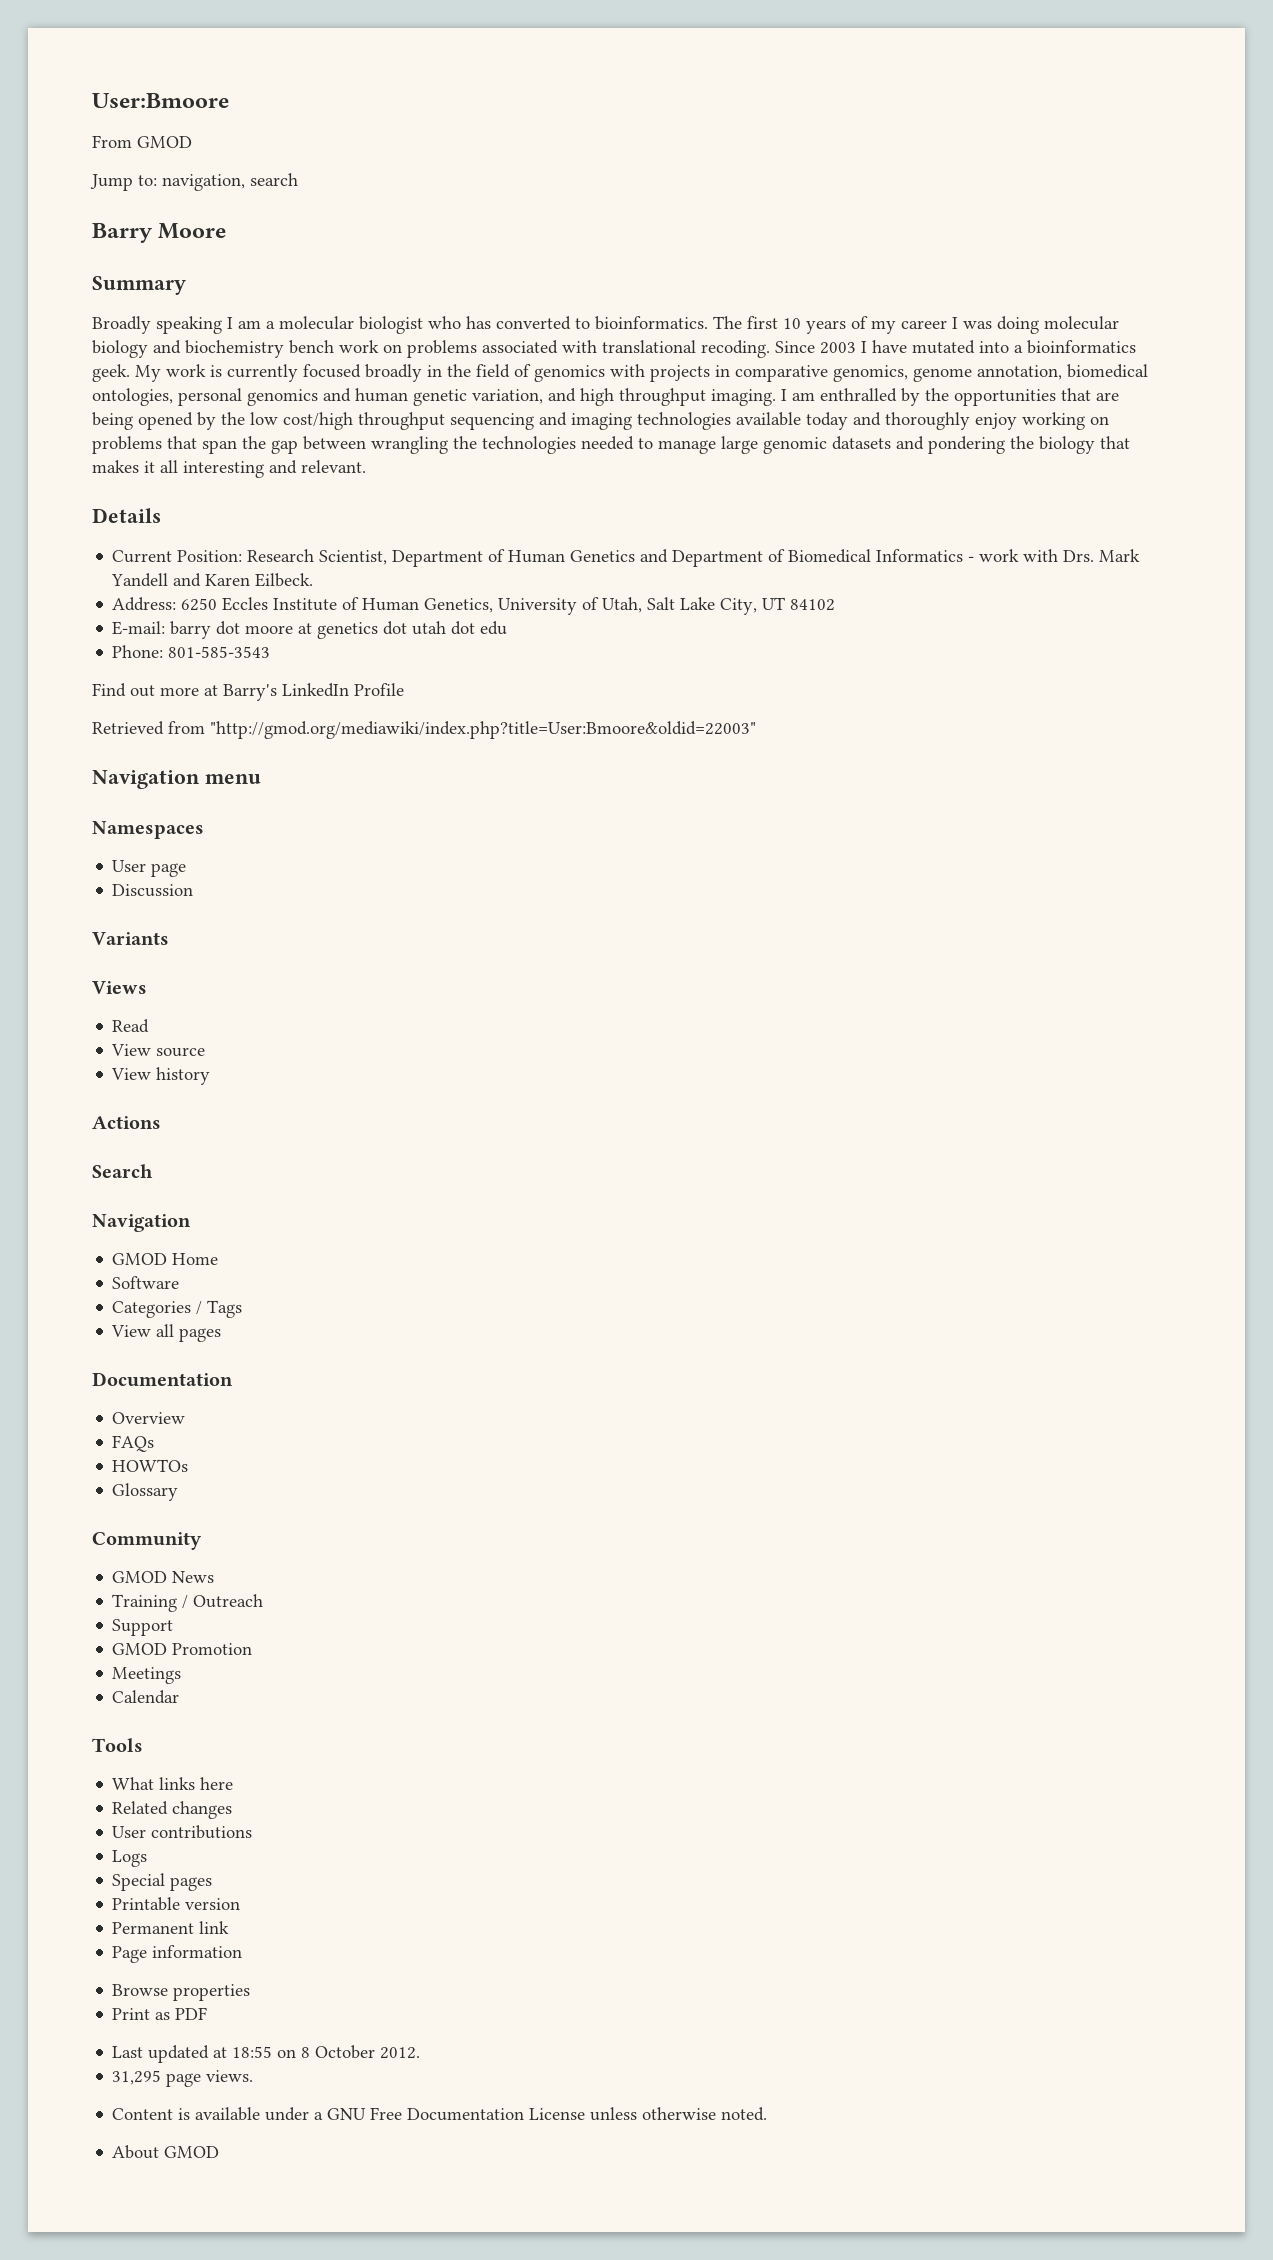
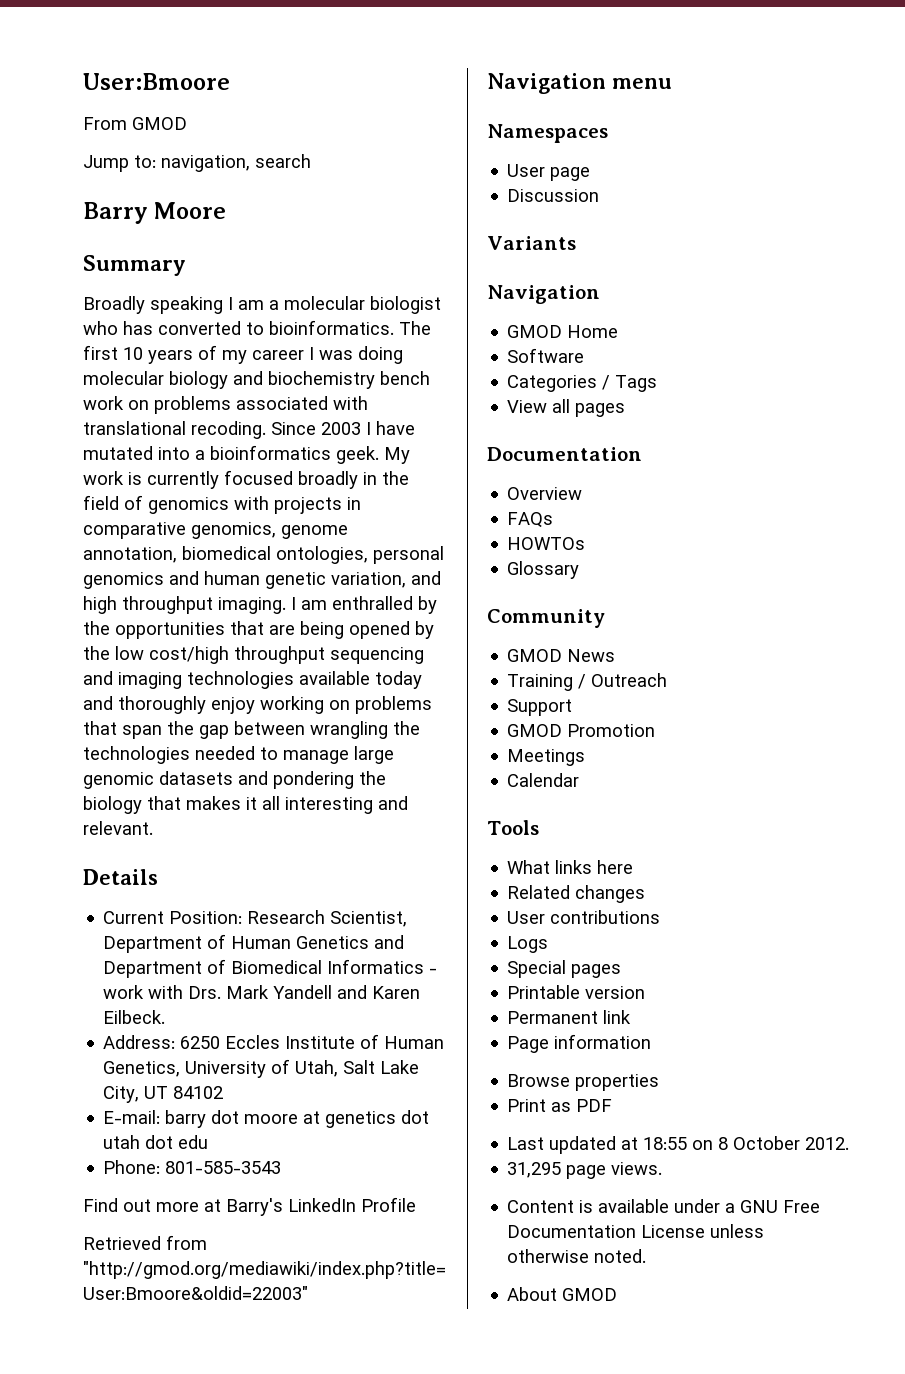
[92,981,147,994] [112,1019,150,1033] [111,1044,206,1057] [111,1067,211,1085] [92,1116,161,1129] [92,1164,153,1178] // Views // Read // View source // View history // Actions // Search -> (576, 243) none

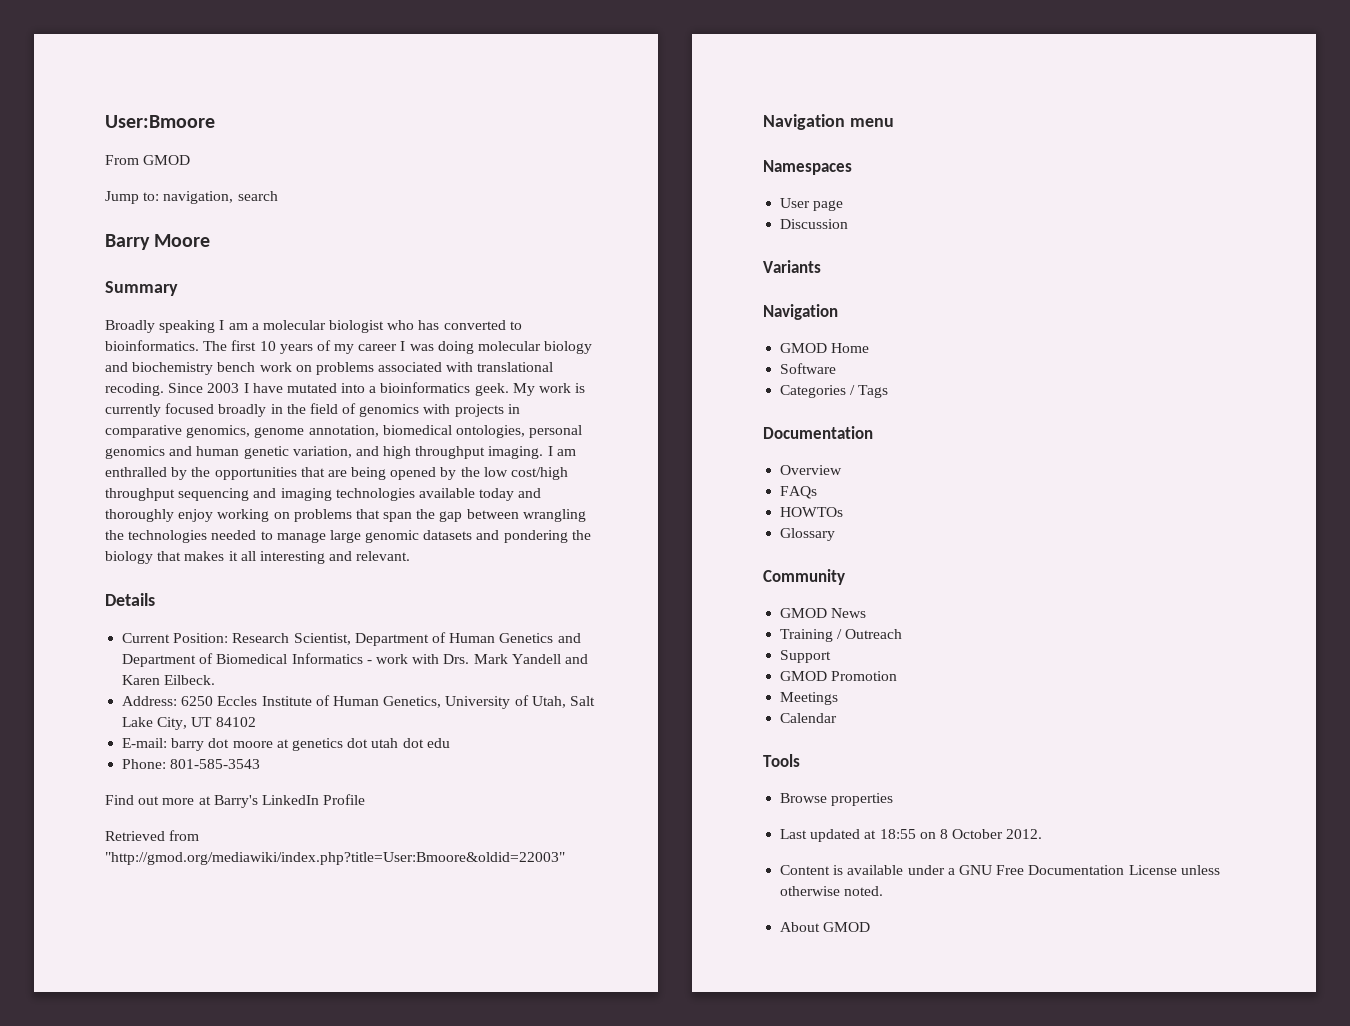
[507,399,626,417] // View all pages -> (889, 391) none
[507,860,634,874] [507,885,646,903] [507,910,661,924] [507,936,549,953] [507,960,622,978] [507,985,646,999] [507,1010,632,1024] [507,1034,652,1053] // What links here // Related changes // User contributions // Logs // Special pages // Printable version // Permanent link // Page information -> (800, 760) none
[507,1099,613,1112] // Print as PDF -> (894, 799) none
[507,1162,663,1179] // 31,295 page views. -> (1043, 834) none

